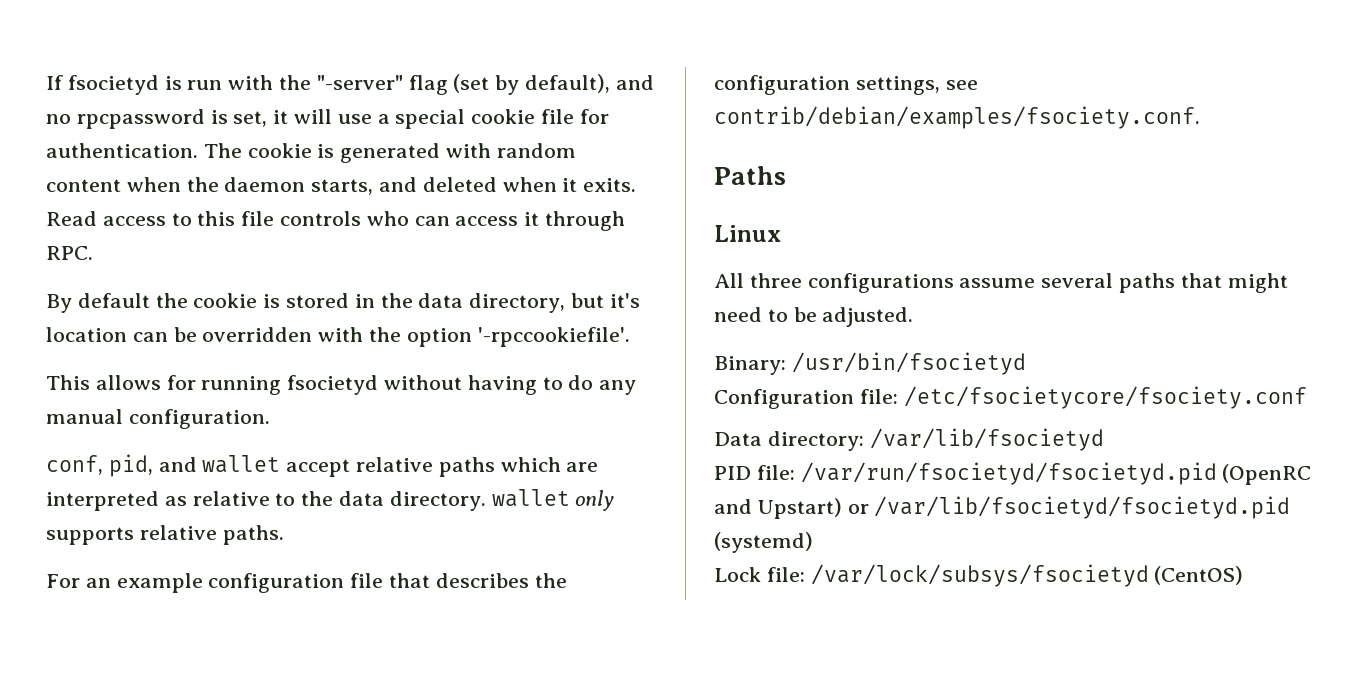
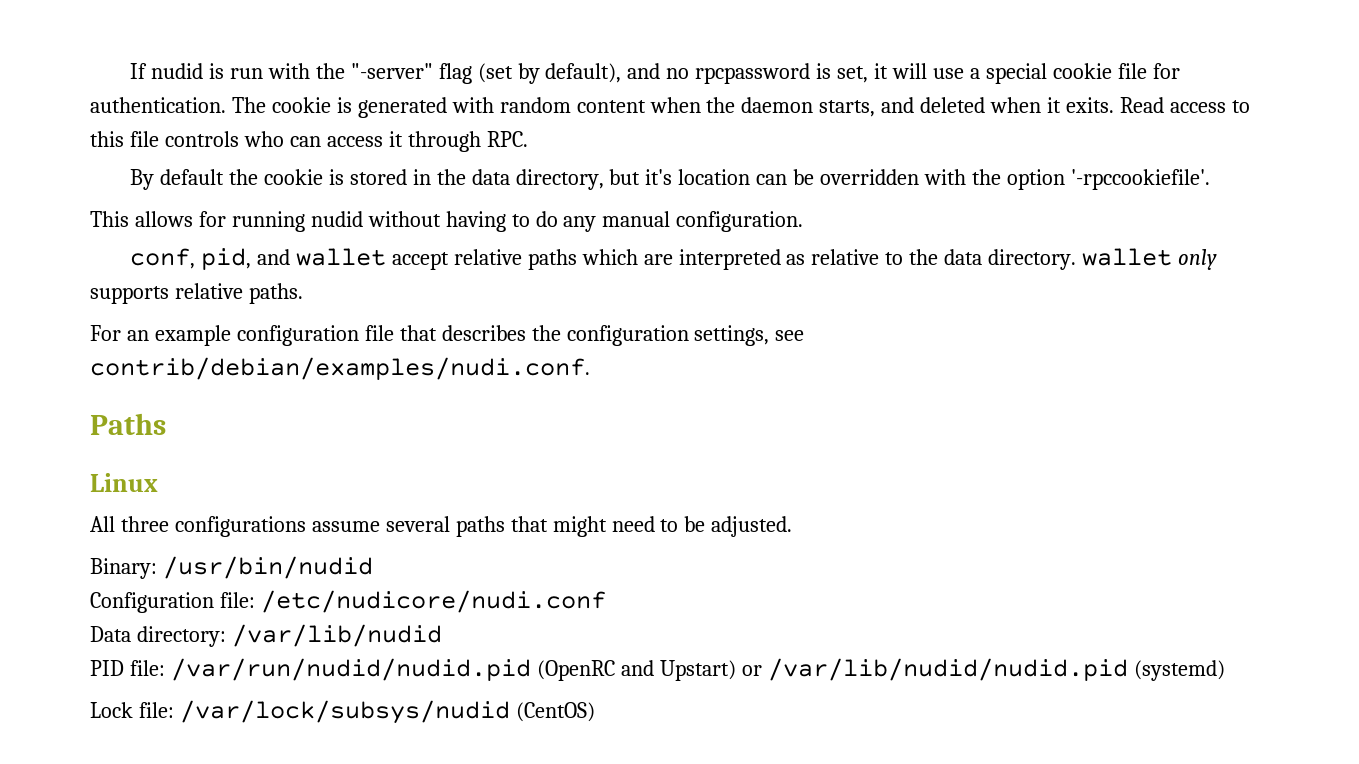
[67,75,159,95] fsocietyd -> [151,63,204,79] nudid
[287,375,379,395] fsocietyd -> [310,211,363,227] nudid
[714,106,1200,129] contrib/debian/examples/fsociety.conf. -> [90,357,590,380] contrib/debian/examples/nudi.conf.
[791,352,1026,375] /usr/bin/fsocietyd -> [162,556,373,579] /usr/bin/nudid
[903,386,1307,409] /etc/fsocietycore/fsociety.conf -> [260,590,606,613] /etc/nudicore/nudi.conf
[869,428,1104,451] /var/lib/fsocietyd -> [231,624,442,647] /var/lib/nudid
[800,462,1217,485] /var/run/fsocietyd/fsocietyd.pid -> [170,658,531,681] /var/run/nudid/nudid.pid
[874,496,1291,519] /var/lib/fsocietyd/fsocietyd.pid -> [767,658,1128,681] /var/lib/nudid/nudid.pid
[810,564,1149,587] /var/lock/subsys/fsocietyd -> [179,700,510,724] /var/lock/subsys/nudid

